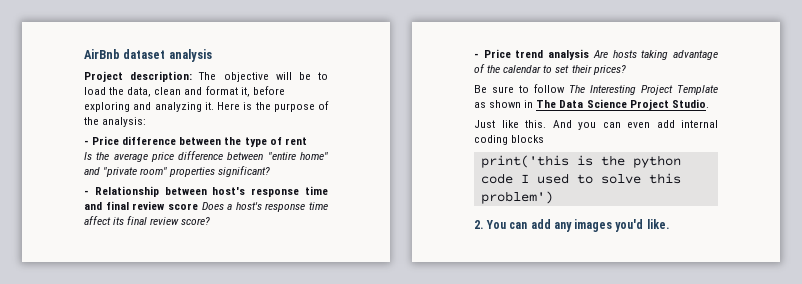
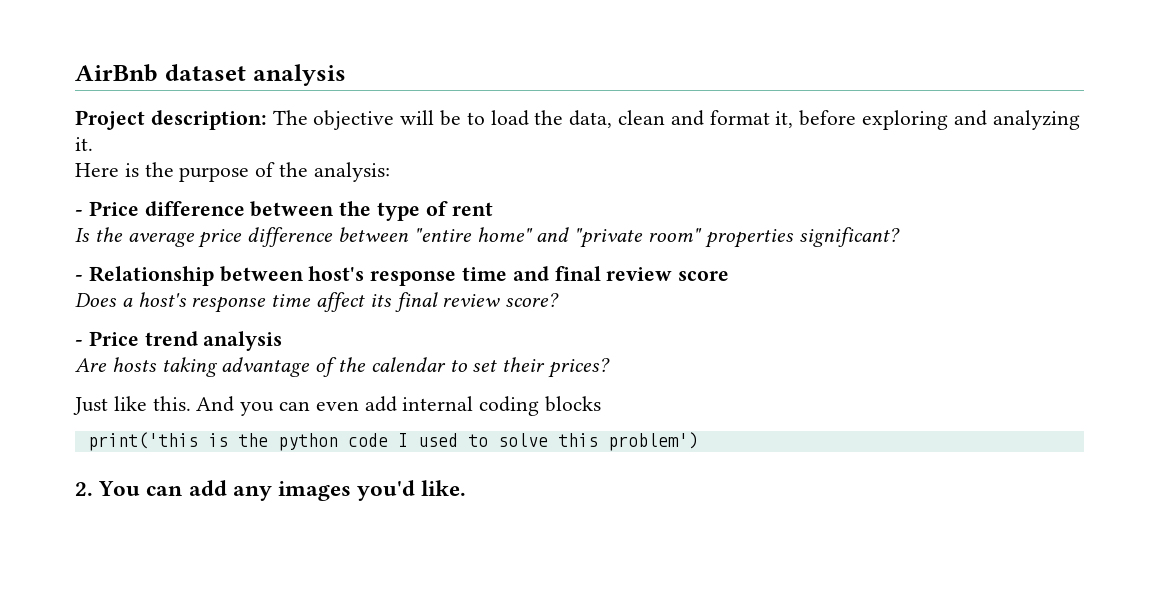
(214, 106) none -> (93, 144) //
(198, 206) none -> (730, 276) //
(590, 54) none -> (283, 341) //
[474,84,718,95] [474,99,709,110] // Be sure to follow The Interesting Project Template as shown in The Data Science Project Studio. -> (611, 368) none

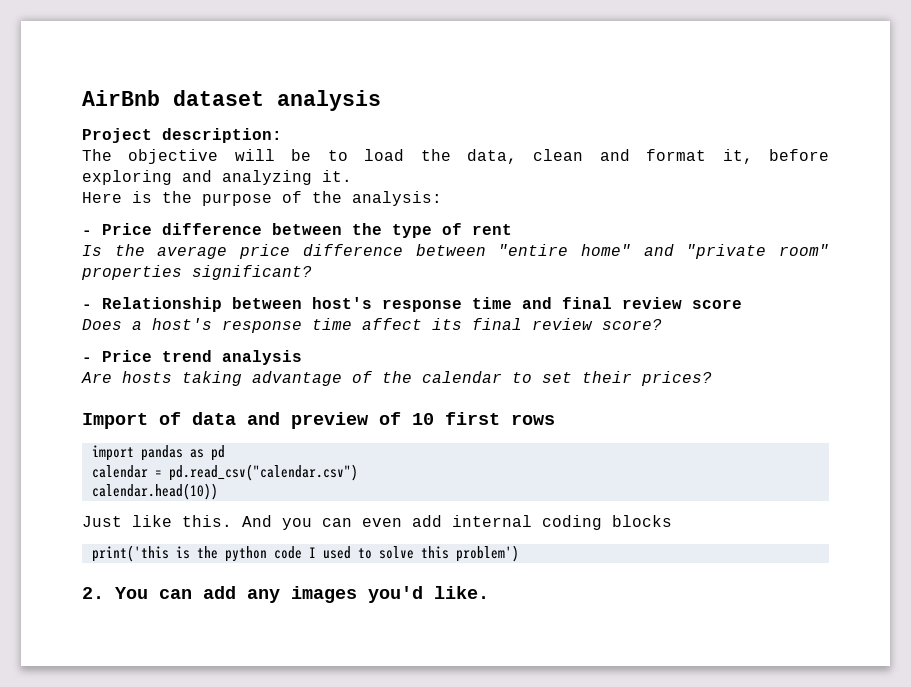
(267, 120) none -> (282, 135) //
(611, 368) none -> [82,412,555,429] [91,445,225,461] [91,464,358,481] [91,483,218,500] // Import of data and preview of 10 first rows // import pandas as pd // calendar = pd.read_csv("calendar.csv") // calendar.head(10))

